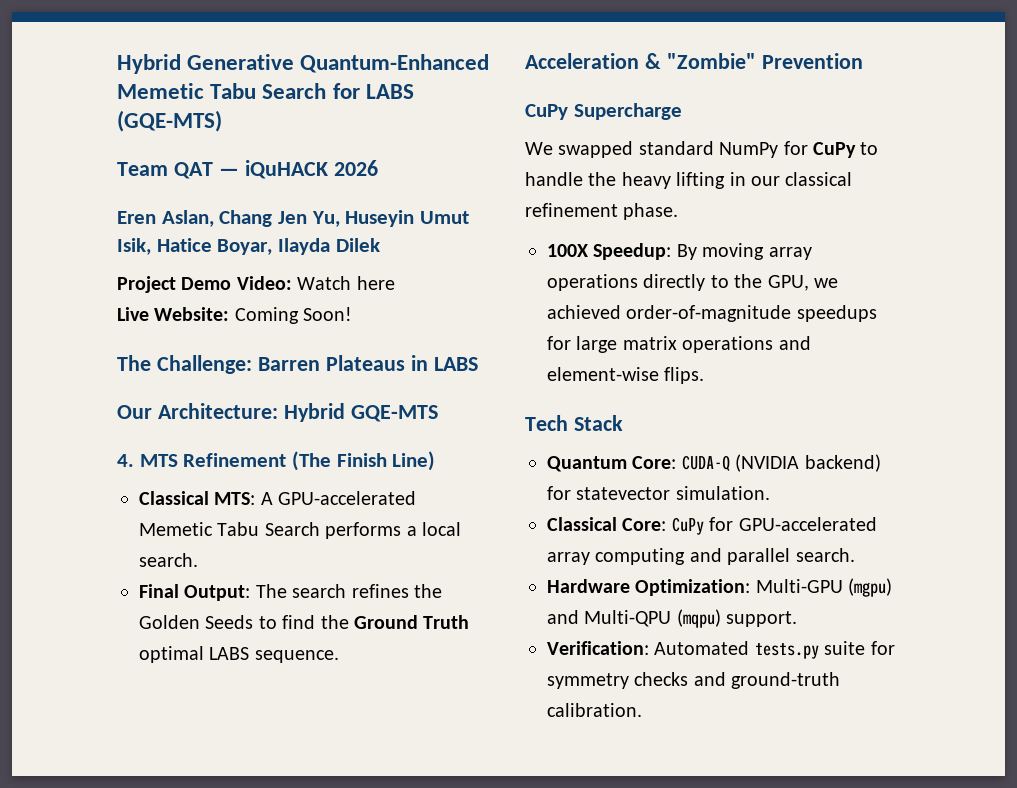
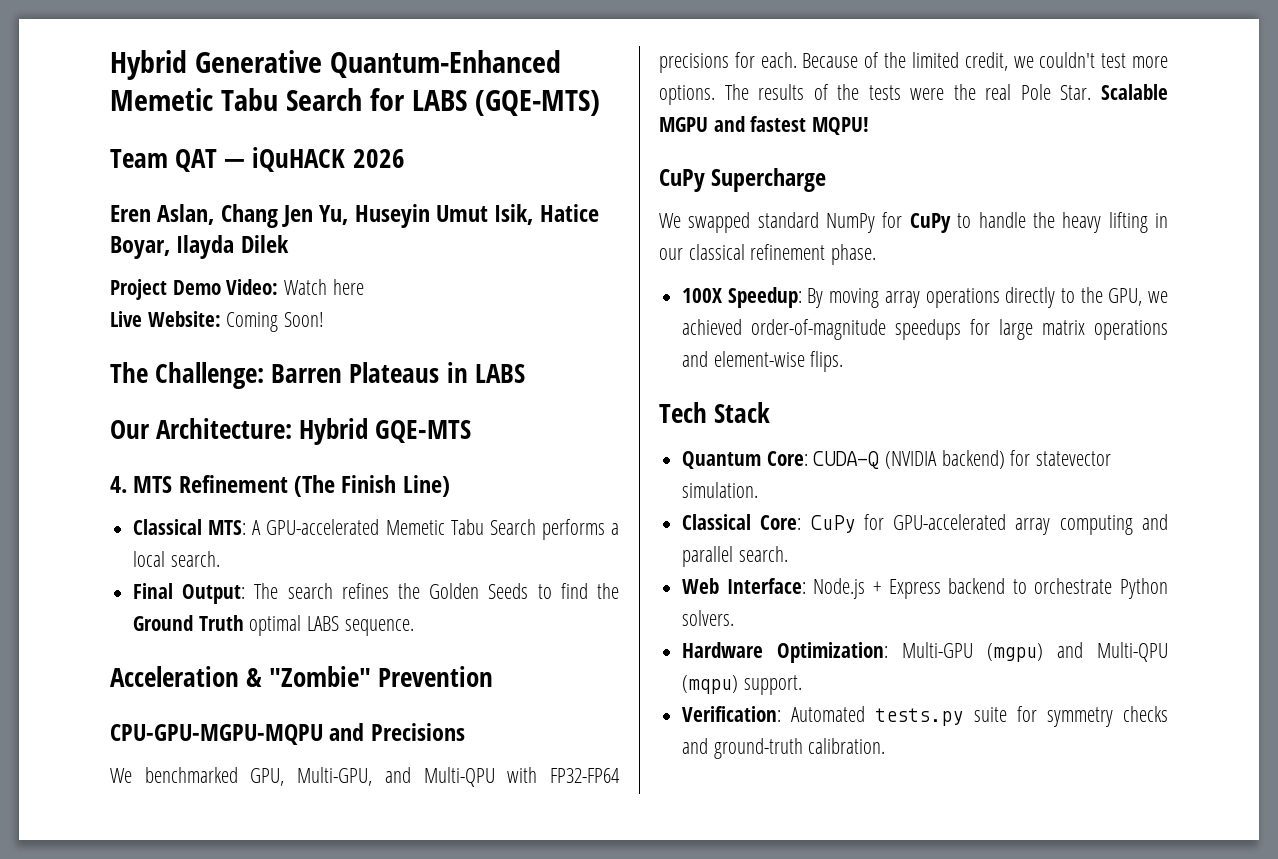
(863, 61) none -> [110,723,465,745] [110,767,620,787] [659,52,1168,73] [659,84,1168,105] [659,116,870,135] // CPU-GPU-MGPU-MQPU and Precisions // We benchmarked GPU, Multi-GPU, and Multi-QPU with FP32-FP64 precisions for each. Because of the limited credit, we couldn't test more options. The results of the tests were the real Pole Star. Scalable MGPU and fastest MQPU!
(855, 555) none -> [682,578,1168,599] [682,610,735,626] // Web Interface: Node.js + Express backend to orchestrate Python solvers.

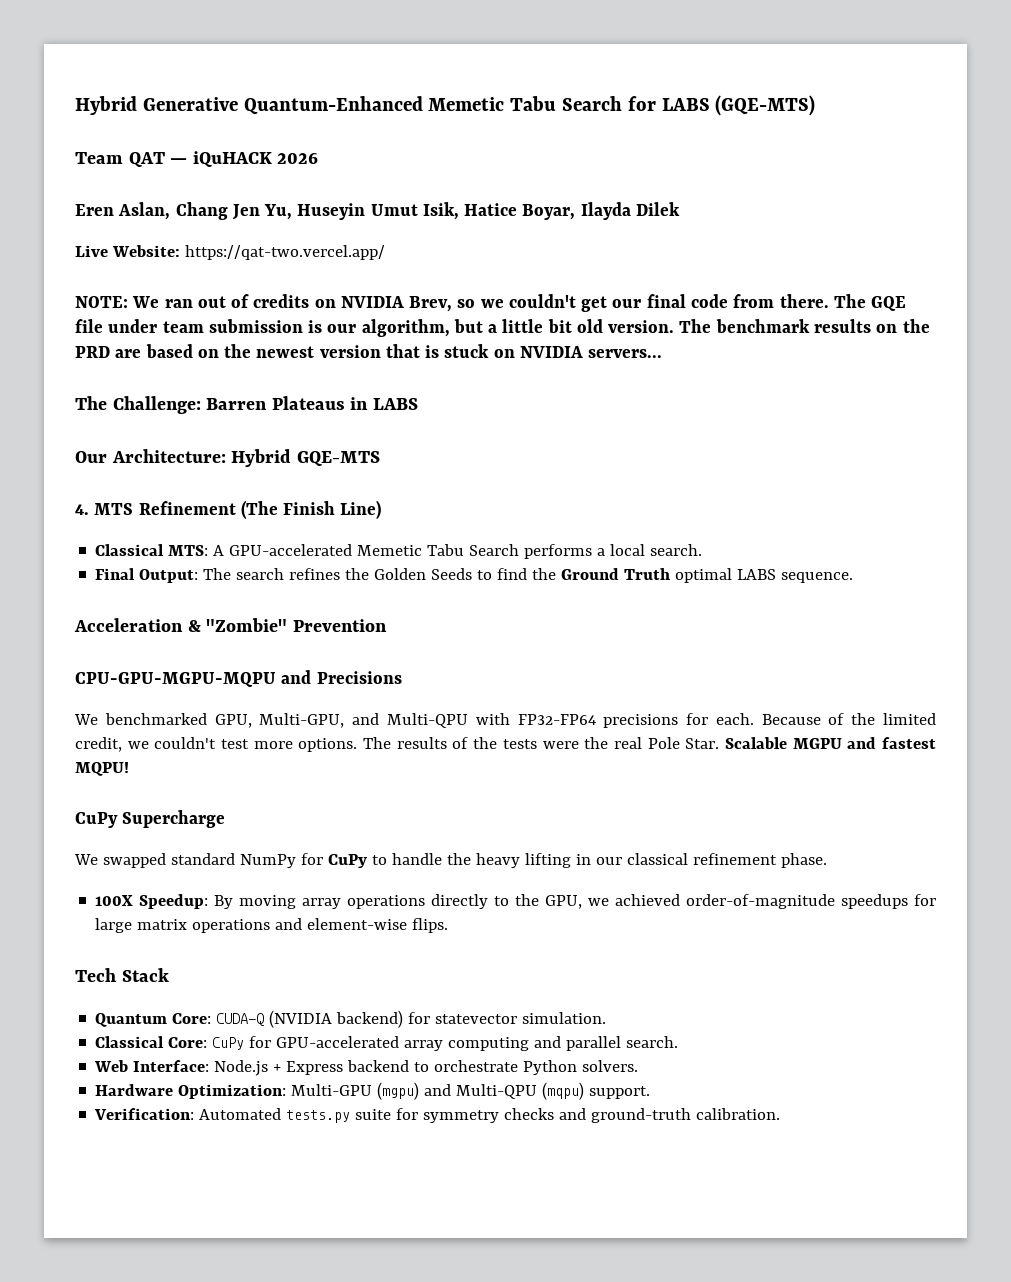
[110,279,364,300] [110,311,325,332] Project Demo Video: Watch here // Live Website: Coming Soon! -> [75,245,385,260] [75,294,907,312] [75,319,930,337] [75,344,663,358] Live Website: https://qat-two.vercel.app/ // NOTE: We ran out of credits on NVIDIA Brev, so we couldn't get our final code from there. The GQE file under team submission is our algorithm, but a little bit old version. The benchmark results on the PRD are based on the newest version that is stuck on NVIDIA servers...

